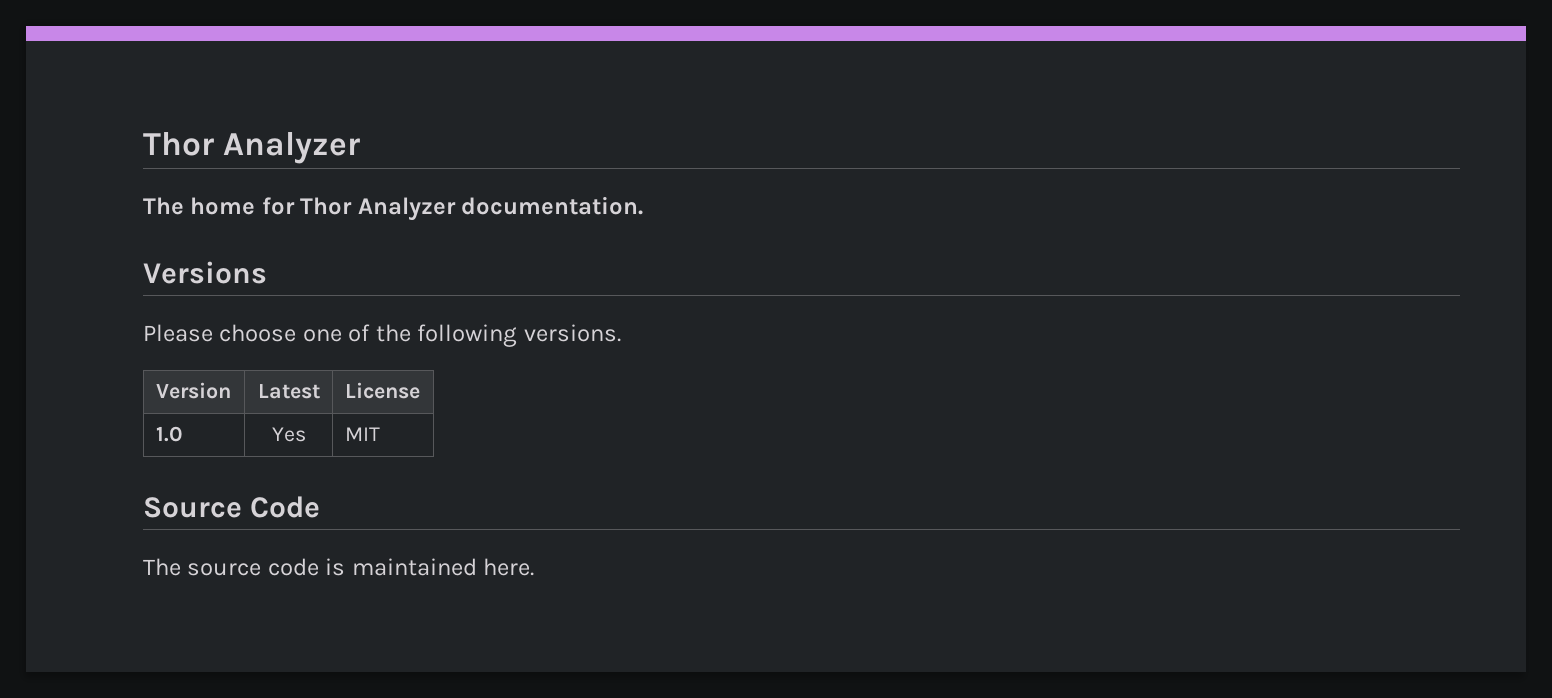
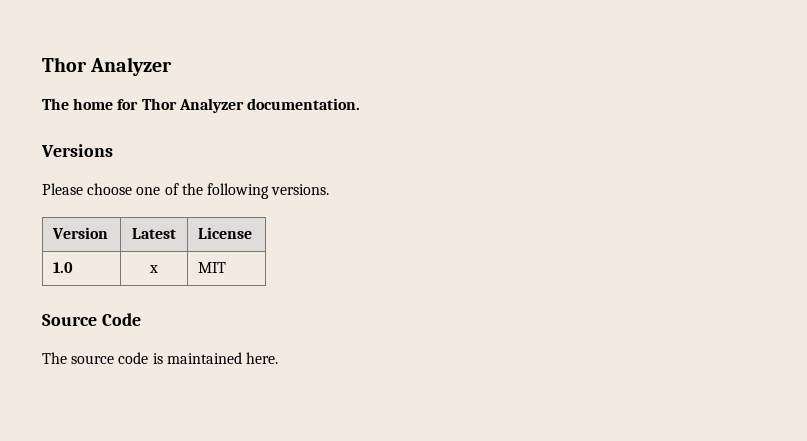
[271,427,306,442] Yes -> [149,265,158,273] x

